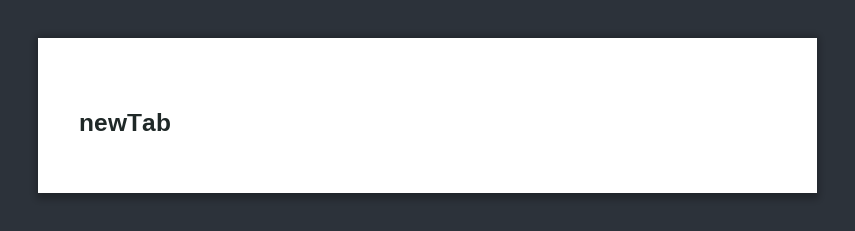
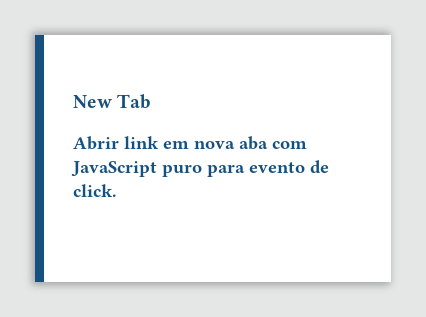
[79,113,171,131] newTab -> [73,94,152,109] [73,136,307,150] [71,160,329,177] [73,184,117,197] New Tab // Abrir link em nova aba com JavaScript puro para evento de click.

